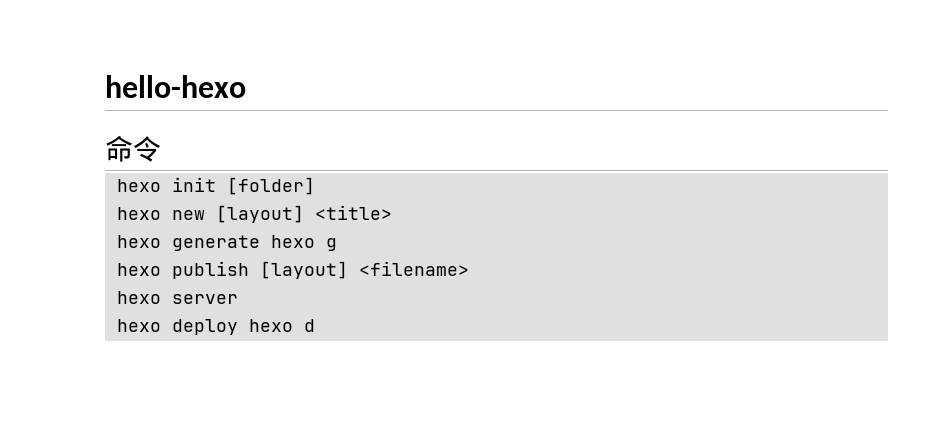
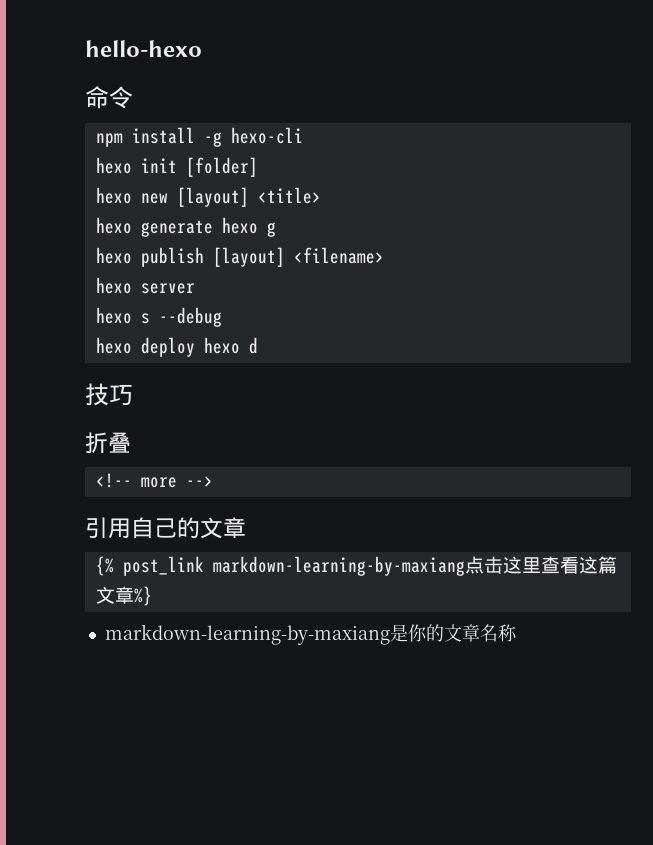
(161, 149) none -> [95,127,303,147] // npm install -g hexo-cli
(238, 299) none -> [95,307,222,327] // hexo s --debug
(315, 325) none -> [85,383,133,406] [85,432,131,454] [95,473,213,488] [85,517,246,539] [95,556,617,576] [95,586,152,606] [104,624,517,645] // 技巧 // 折叠 // <!-- more --> // 引用自己的文章 // {% post_link markdown-learning-by-maxiang点击这里查看这篇文章%} // markdown-learning-by-maxiang是你的文章名称

